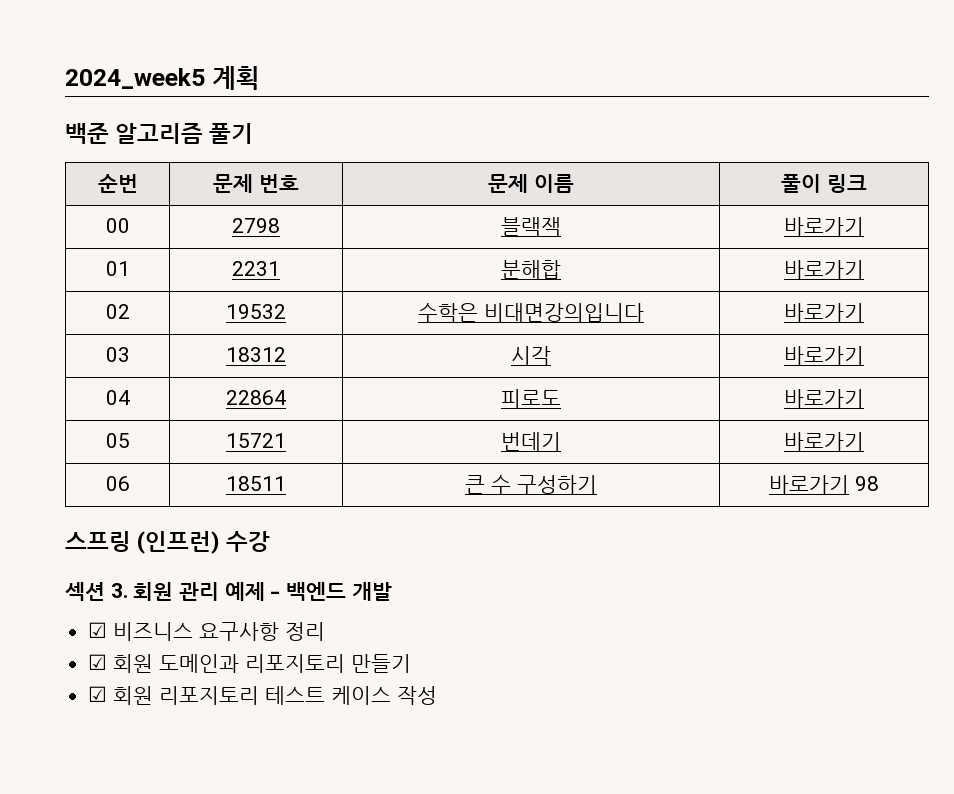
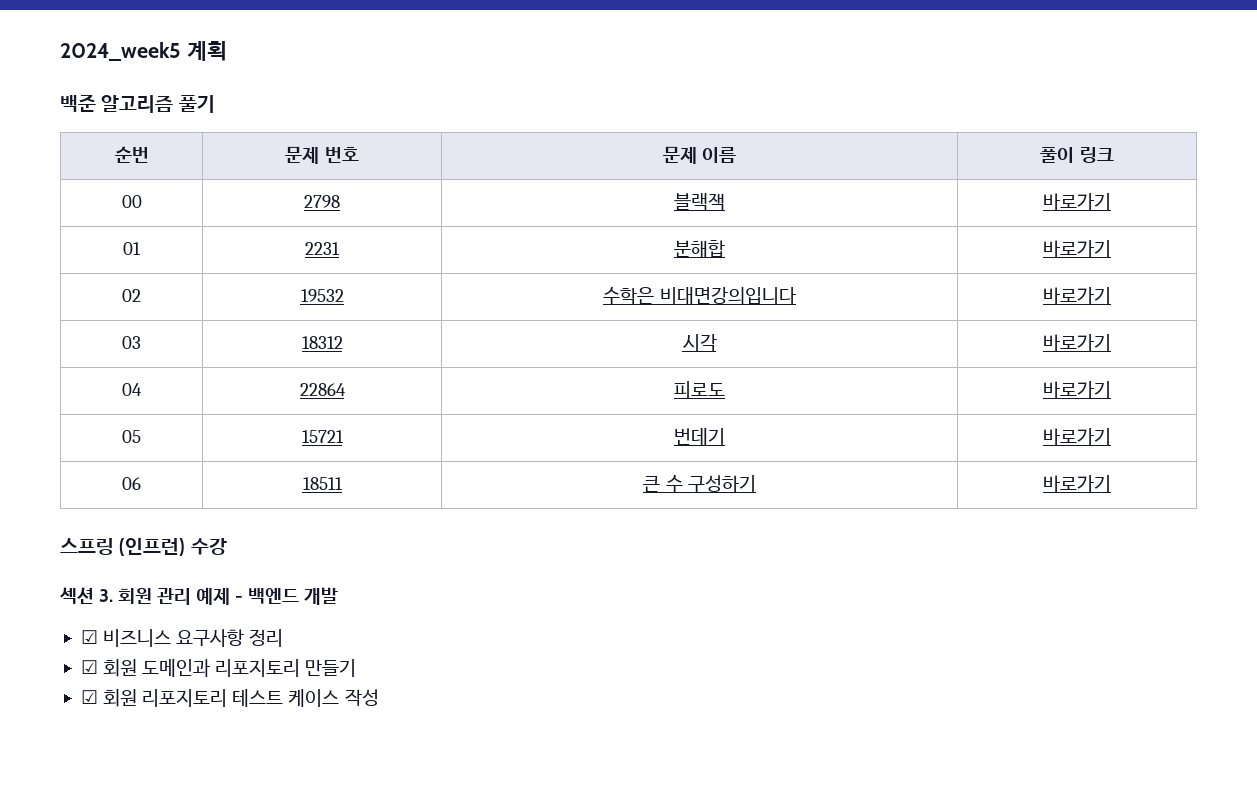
[855,476,879,491] 98 -> (1111, 484) none

